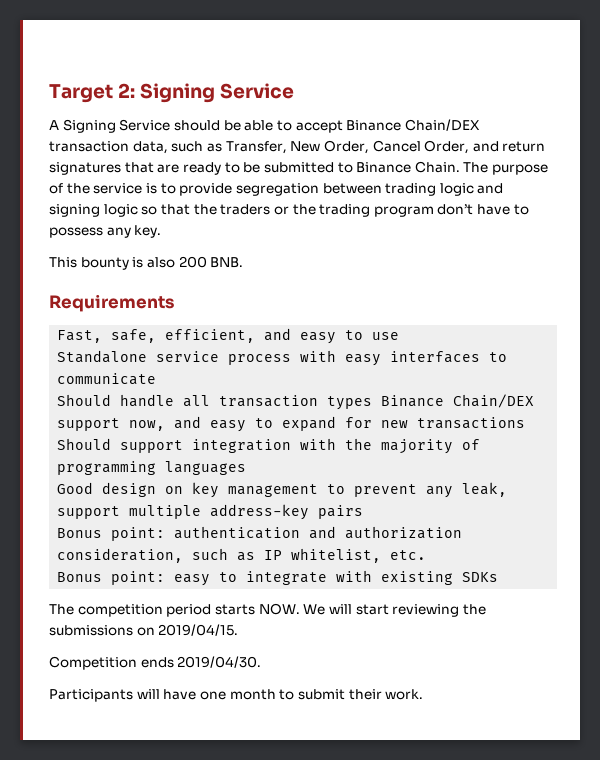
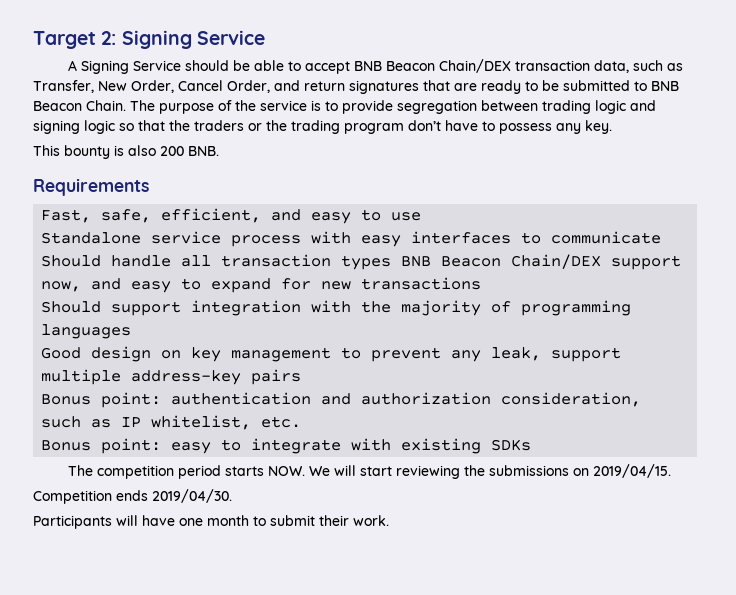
[346,120,402,131] Binance -> [353,61,435,71] BNB Beacon
[356,162,412,173] Binance -> [651,81,679,91] [33,101,82,111] BNB Beacon
[381,395,445,407] Binance -> [401,256,502,267] BNB Beacon

